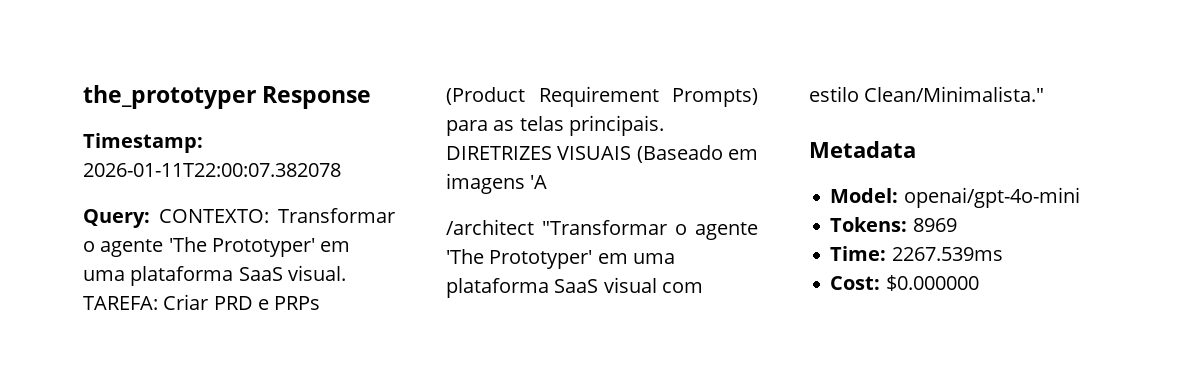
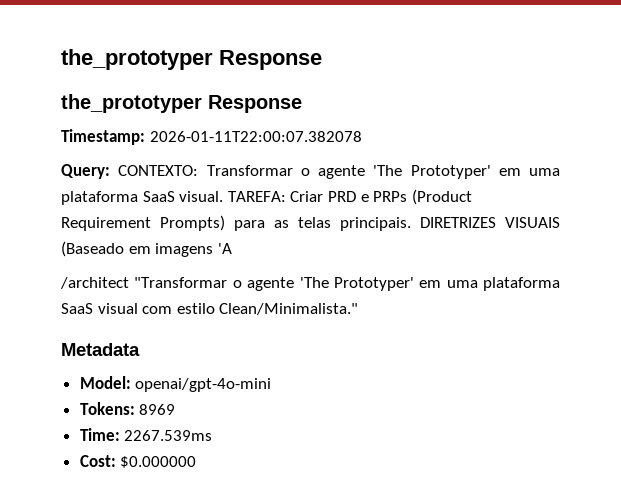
[83,85,372,109] the_prototyper Response -> [61,49,322,70] [61,94,302,113] the_prototyper Response // the_prototyper Response

